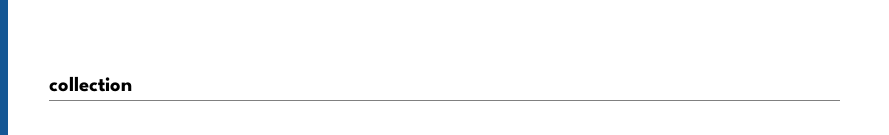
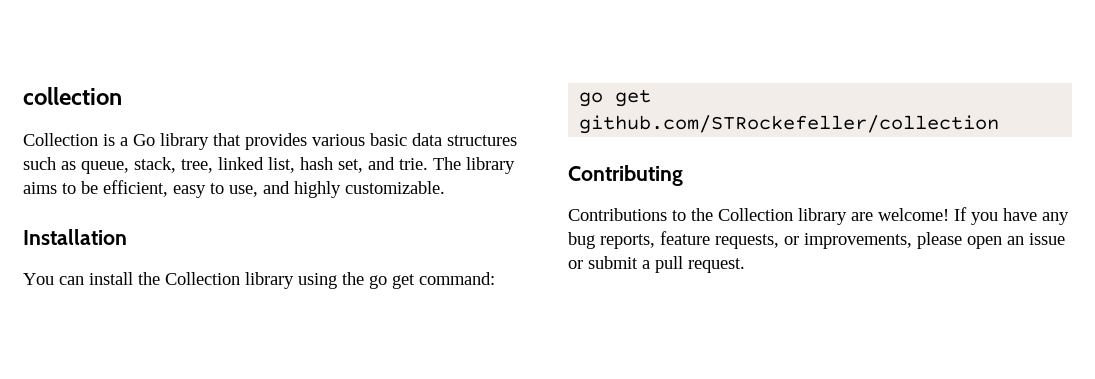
(132, 84) none -> [23,133,517,150] [23,157,515,174] [23,180,445,198] [23,229,127,245] [23,272,495,289] [579,89,652,107] [579,115,1000,134] [568,165,683,186] [568,207,1069,225] [568,231,1065,249] [568,256,745,273] // Collection is a Go library that provides various basic data structures such as queue, stack, tree, linked list, hash set, and trie. The library aims to be efficient, easy to use, and highly customizable. // Installation // You can install the Collection library using the go get command: // go get github.com/STRockefeller/collection // Contributing // Contributions to the Collection library are welcome! If you have any bug reports, feature requests, or improvements, please open an issue or submit a pull request.

